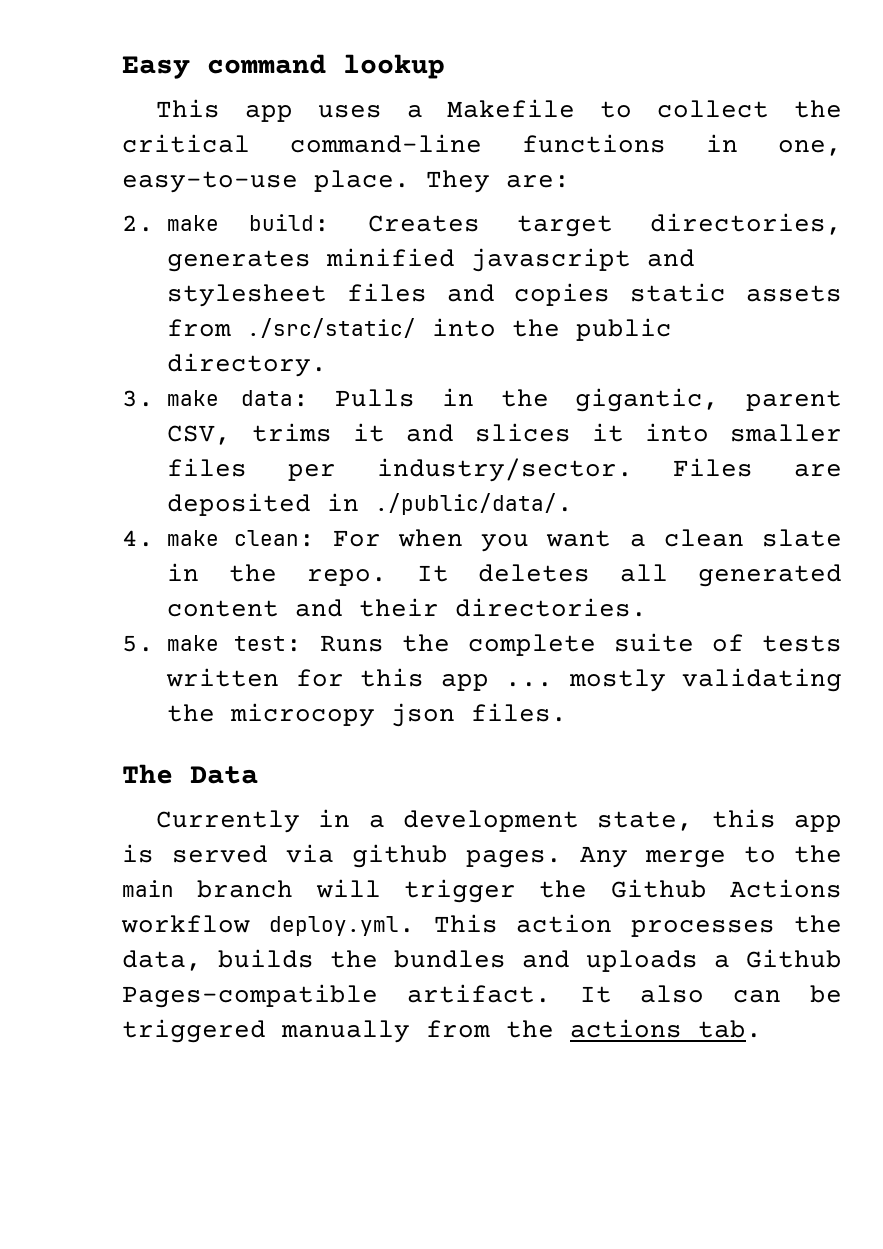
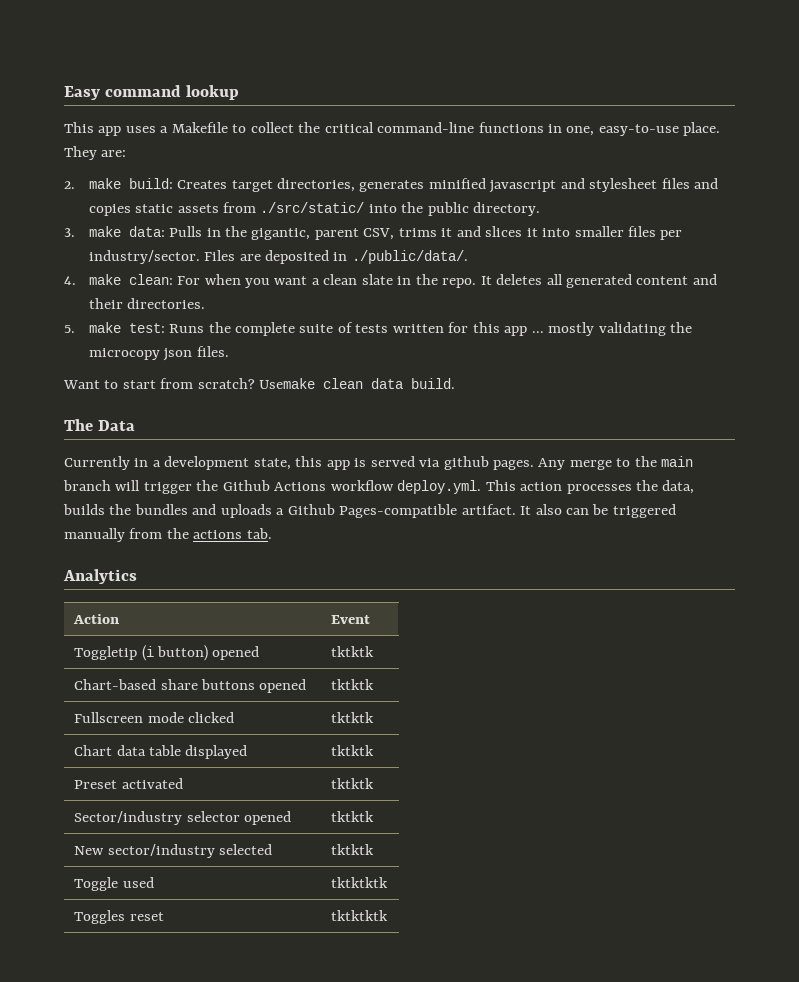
(567, 712) none -> [63,378,456,389] // Want to start from scratch? Usemake clean data build.
(762, 1029) none -> [63,569,137,584] [73,614,120,624] [331,615,371,624] [74,645,260,661] [331,646,375,657] [74,679,307,693] [331,679,375,690] [74,712,234,723] [331,712,375,723] [74,745,248,759] [331,745,375,756] [74,778,183,789] [331,778,375,789] [74,811,291,825] [331,811,375,822] [74,844,272,858] [331,844,375,855] [74,877,154,891] [331,877,389,888] [74,910,164,924] [331,910,389,921] // Analytics // Action | Event // Toggletip (i button) opened | tktktk // Chart-based share buttons opened | tktktk // Fullscreen mode clicked | tktktk // Chart data table displayed | tktktk // Preset activated | tktktk // Sector/industry selector opened | tktktk // New sector/industry selected | tktktk // Toggle used | tktktktk // Toggles reset | tktktktk

